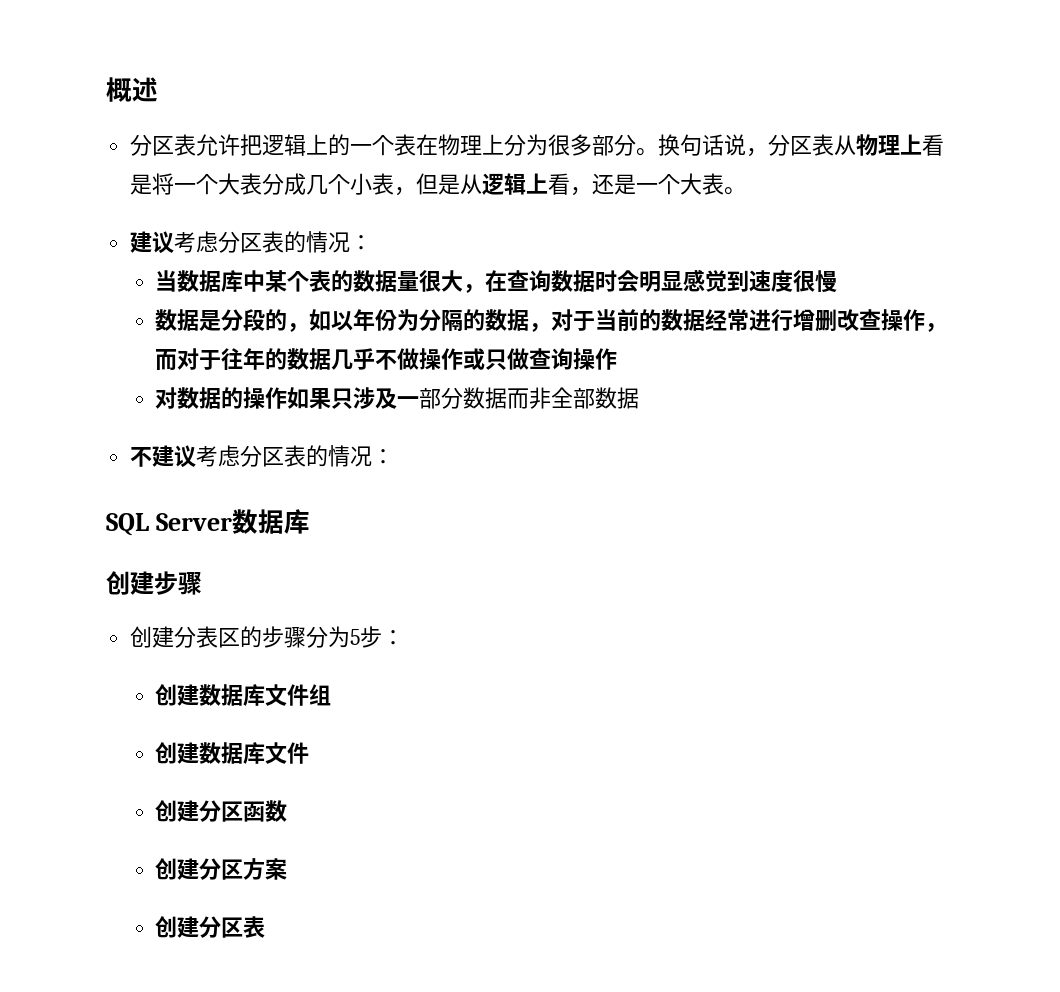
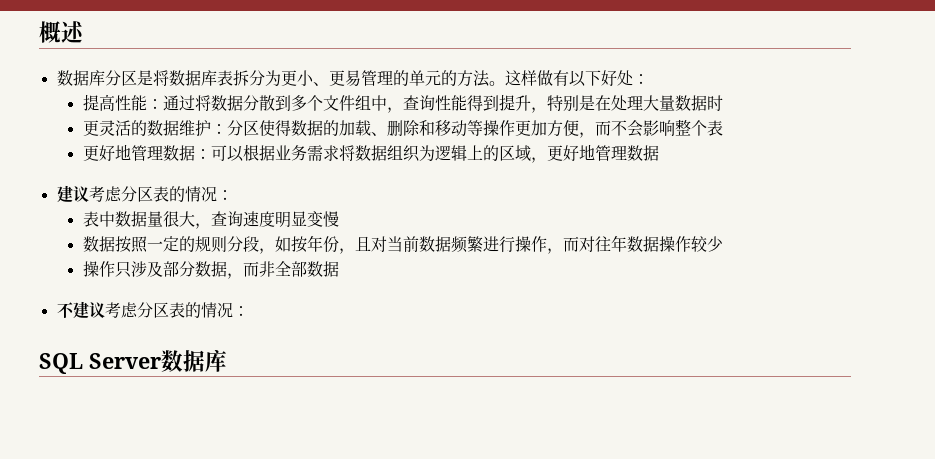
[130,134,945,157] [130,173,747,196] [130,231,373,254] [155,269,838,293] [155,309,948,332] [155,348,618,371] [155,387,420,409] 分区表允许把逻辑上的一个表在物理上分为很多部分。换句话说，分区表从物理上看是将一个大表分成几个小表，但是从逻辑上看，还是一个大表。 // 建议考虑分区表的情况： // 当数据库中某个表的数据量很大，在查询数据时会明显感觉到速度很慢 // 数据是分段的，如以年份为分隔的数据，对于当前的数据经常进行增删改查操作，而对于往年的数据几乎不做操作或只做查询操作 // 对数据的操作如果只涉及一 -> [56,70,649,87] [82,94,723,113] [82,119,723,138] [82,144,659,163] [56,185,233,203] [82,211,339,229] [82,235,723,254] [82,261,163,278] 数据库分区是将数据库表拆分为更小、更易管理的单元的方法。这样做有以下好处： // 提高性能：通过将数据分散到多个文件组中，查询性能得到提升，特别是在处理大量数据时 // 更灵活的数据维护：分区使得数据的加载、删除和移动等操作更加方便，而不会影响整个表 // 更好地管理数据：可以根据业务需求将数据组织为逻辑上的区域，更好地管理数据 // 建议考虑分区表的情况： // 表中数据量很大，查询速度明显变慢 // 数据按照一定的规则分段，如按年份，且对当前数据频繁进行操作，而对往年数据操作较少 // 操作只涉及
(508, 398) none -> [226,273,243,279] ，
[106,571,202,595] [130,626,405,648] [155,684,332,706] [155,742,310,764] [155,800,288,822] [155,858,288,880] [155,916,266,938] // 创建步骤 // 创建分表区的步骤分为5步： // 创建数据库文件组 // 创建数据库文件 // 创建分区函数 // 创建分区方案 // 创建分区表 -> (227, 360) none

